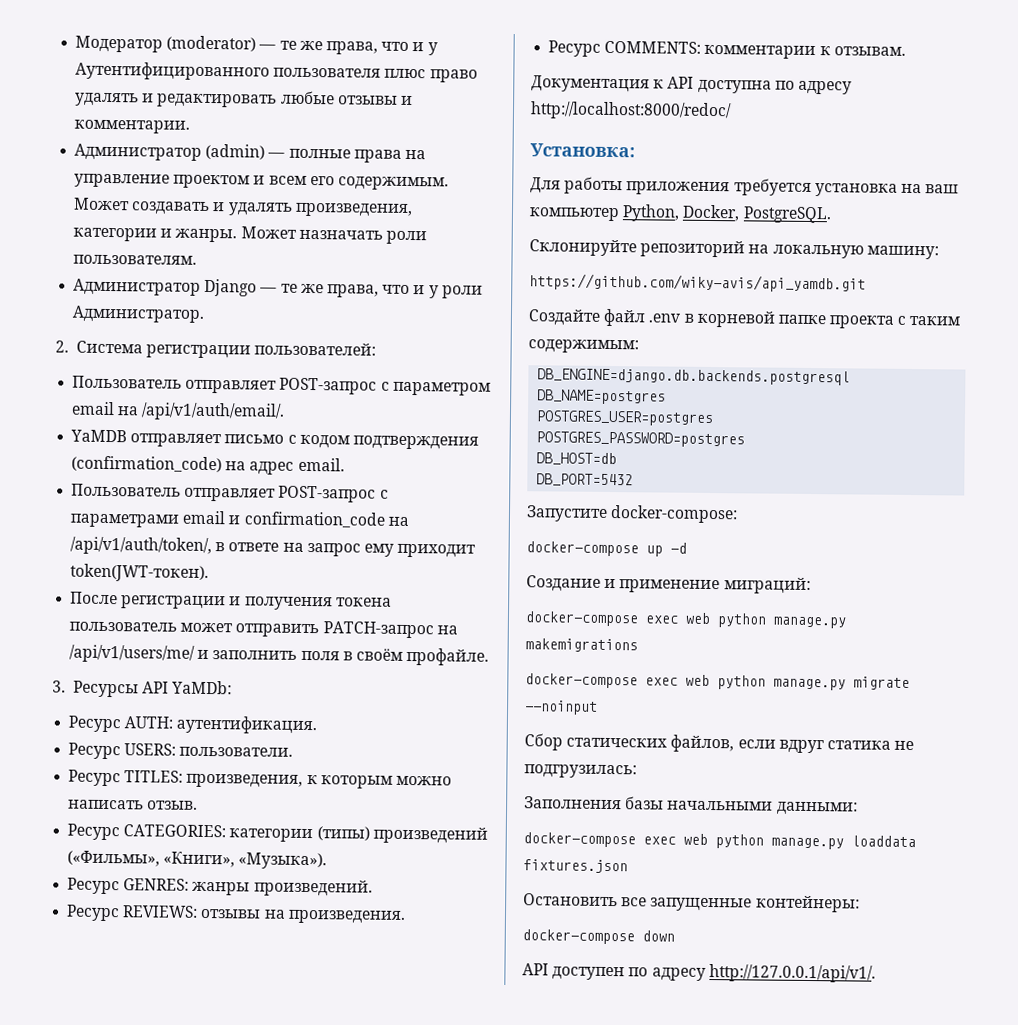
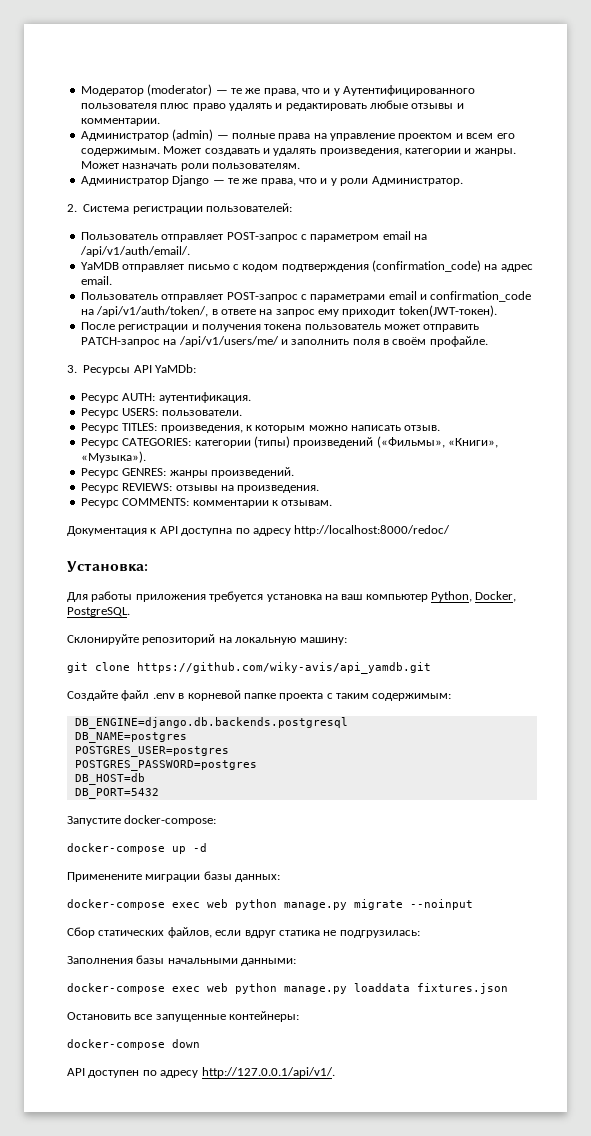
(939, 252) none -> [67,662,130,673] git clone
[526,575,811,595] [525,611,846,629] [525,638,638,653] Создание и применение миграций: // docker-compose exec web python manage.py makemigrations -> [67,871,281,882] Применените миграции базы данных:

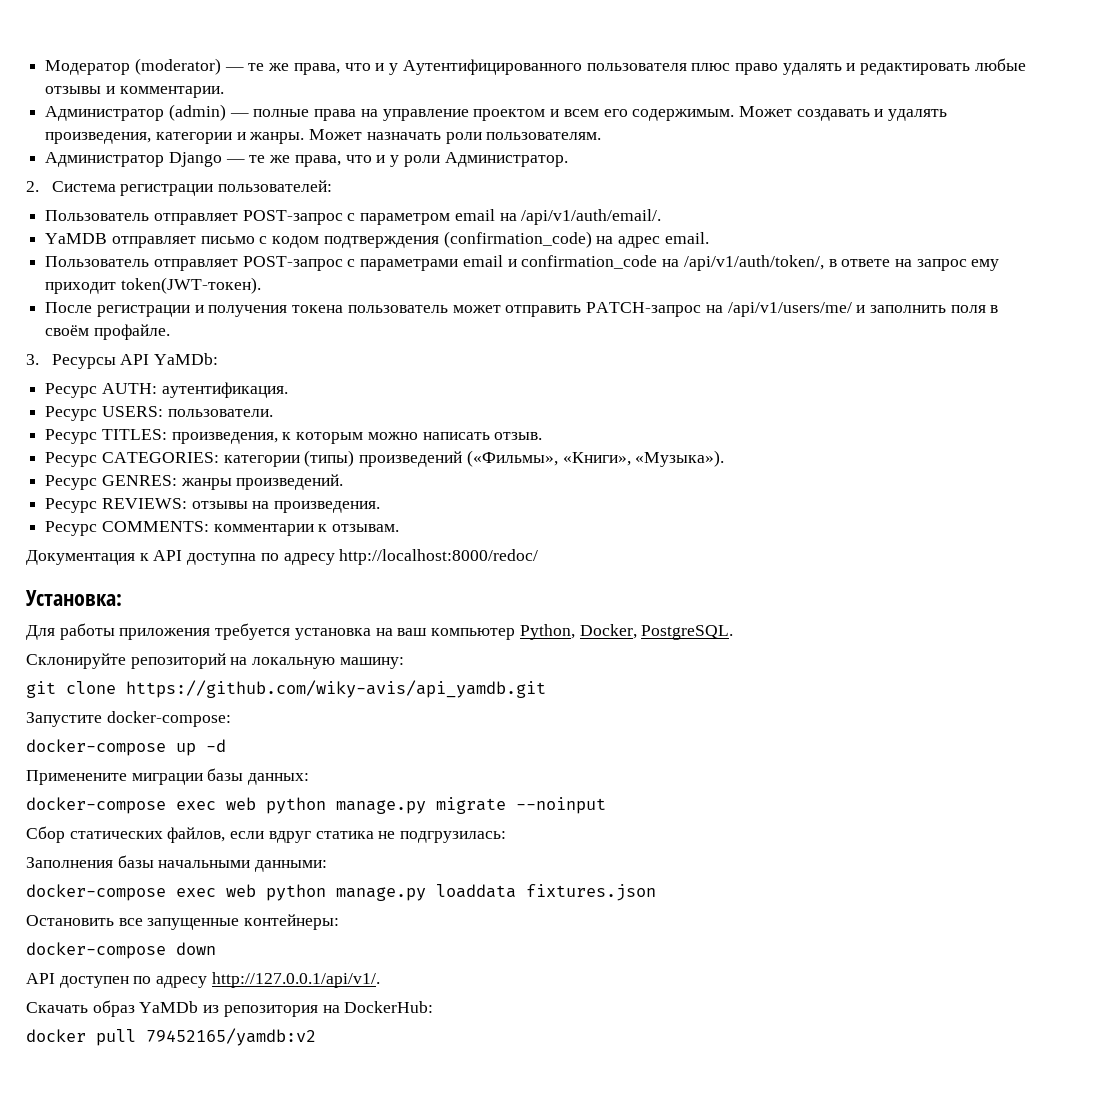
[67,690,452,701] [74,717,348,729] [74,732,187,743] [74,746,229,757] [74,760,257,771] [74,773,145,785] [74,788,159,799] // Создайте файл .env в корневой папке проекта с таким содержимым: // DB_ENGINE=django.db.backends.postgresql // DB_NAME=postgres // POSTGRES_USER=postgres // POSTGRES_PASSWORD=postgres // DB_HOST=db // DB_PORT=5432 -> (546, 689) none
(335, 1072) none -> [26,1000,434,1017] [26,1028,316,1046] // Скачать образ YaMDb из репозитория на DockerHub: // docker pull 79452165/yamdb:v2

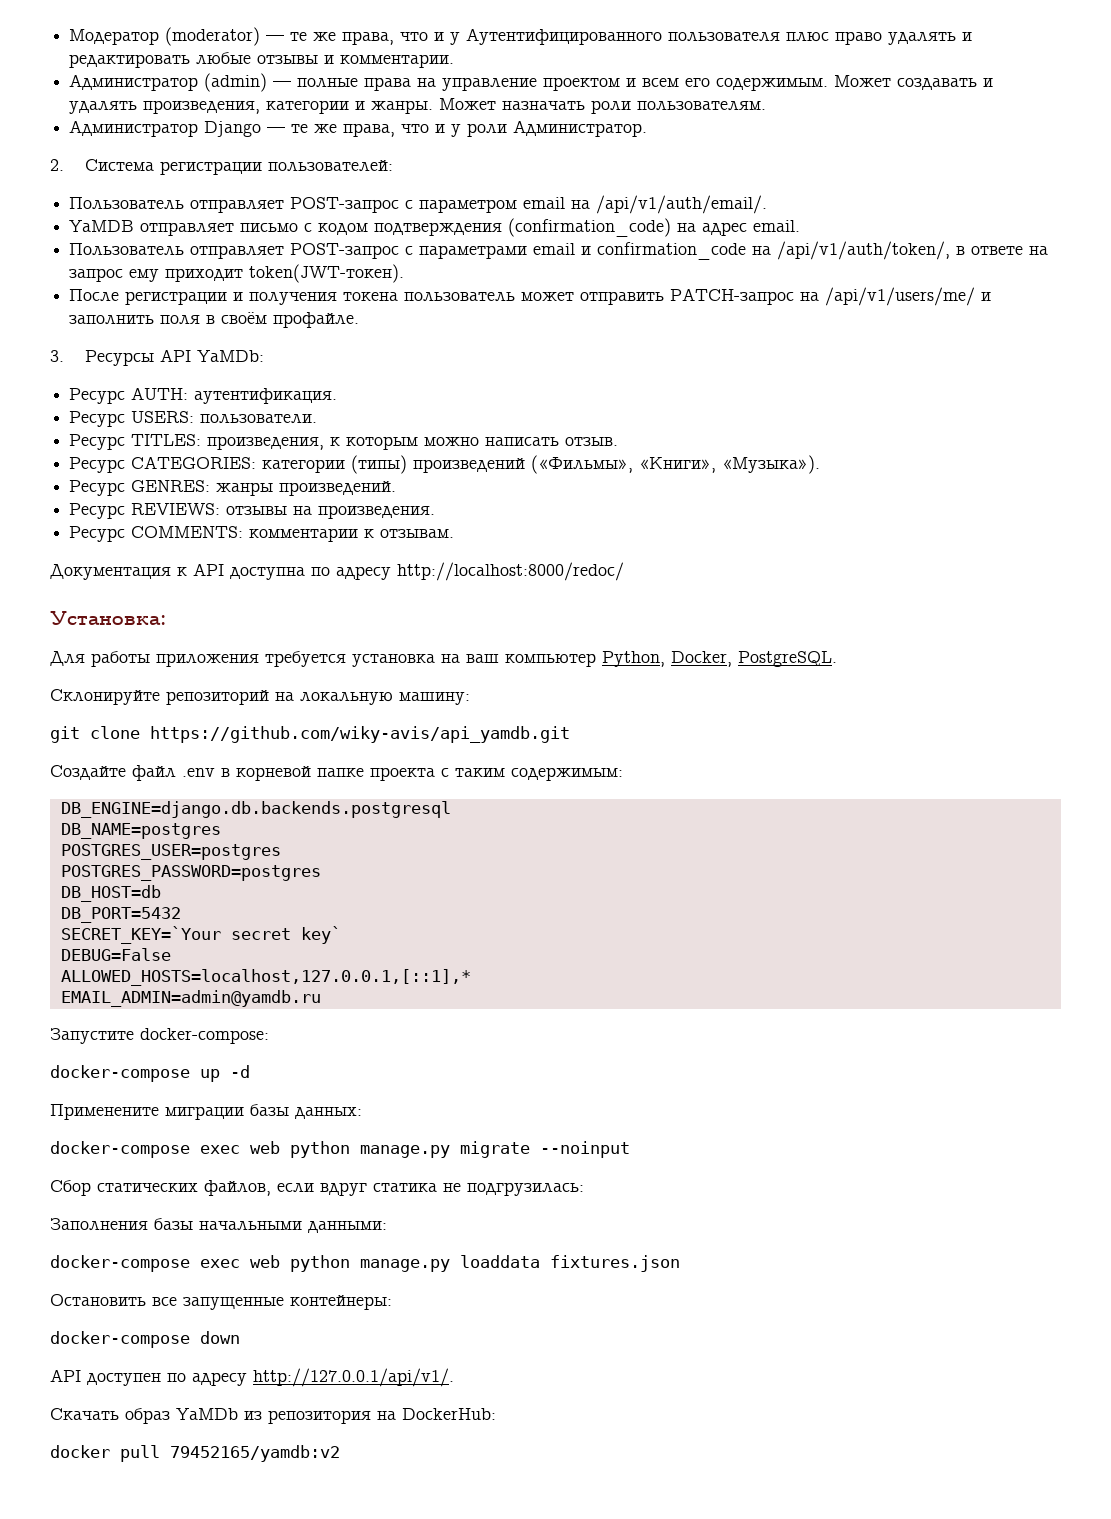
(546, 689) none -> [50,765,623,781] [60,801,451,818] [60,823,221,839] [60,844,281,860] [60,865,321,881] [60,885,161,902] [60,907,181,923] [60,926,341,944] [60,948,171,961] [60,969,471,986] [60,990,321,1007] // Создайте файл .env в корневой папке проекта с таким содержимым: // DB_ENGINE=django.db.backends.postgresql // DB_NAME=postgres // POSTGRES_USER=postgres // POSTGRES_PASSWORD=postgres // DB_HOST=db // DB_PORT=5432 // SECRET_KEY=`Your secret key` // DEBUG=False // ALLOWED_HOSTS=localhost,127.0.0.1,[::1],* // EMAIL_ADMIN=admin@yamdb.ru

